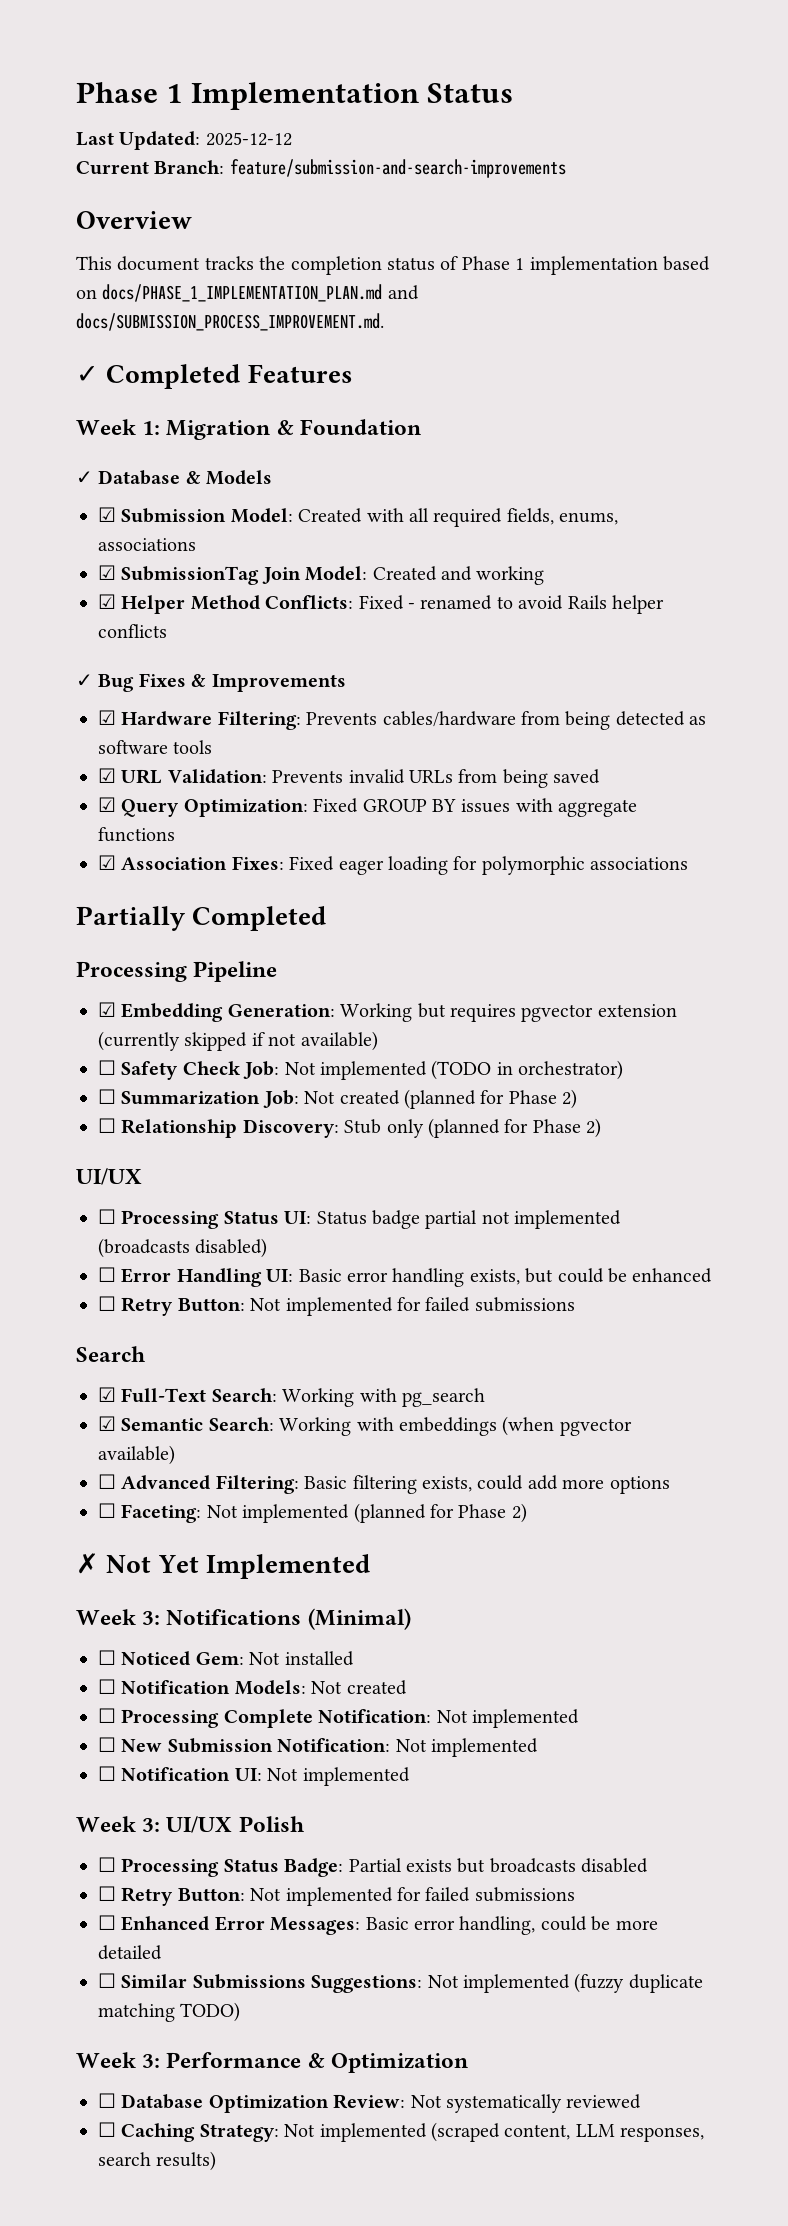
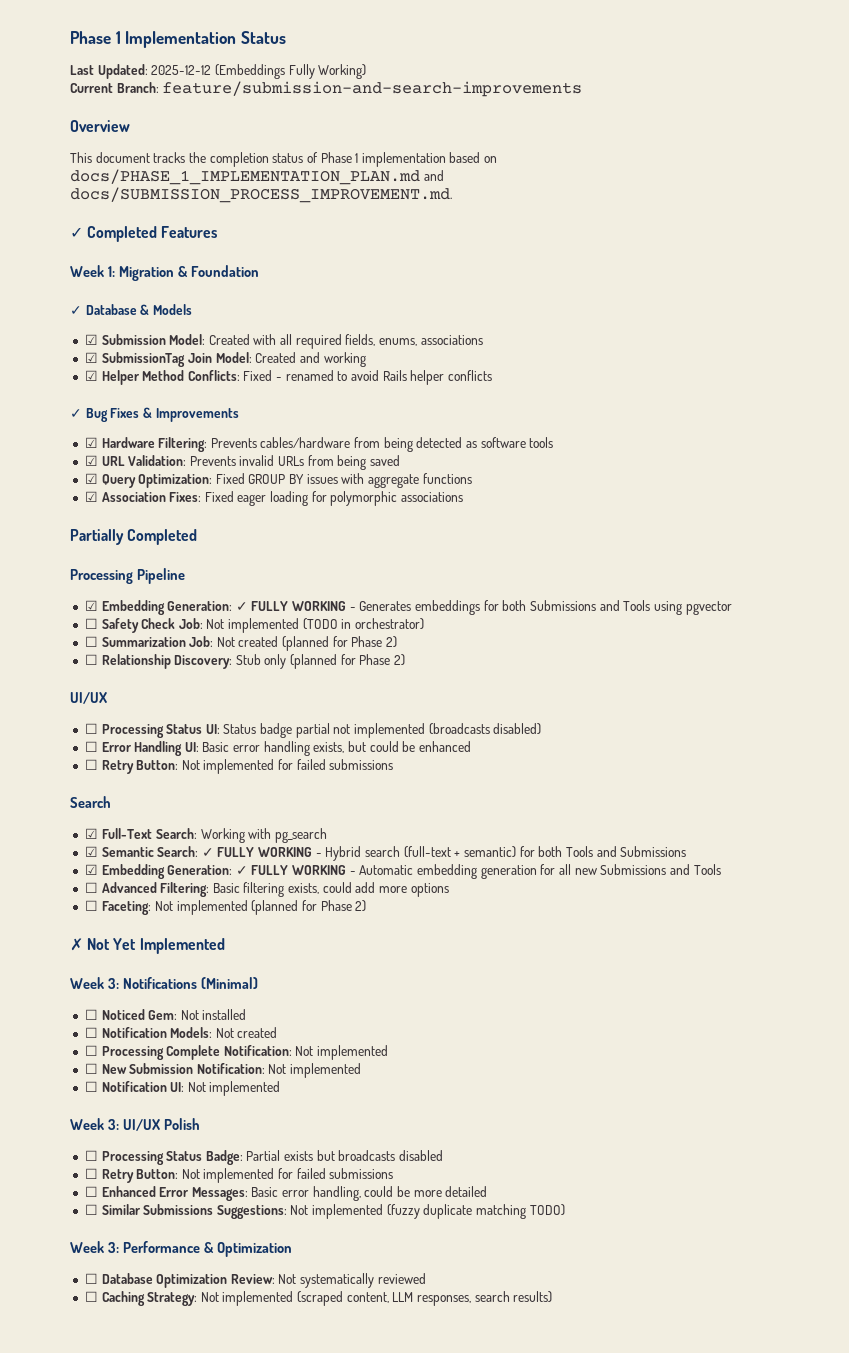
(292, 139) none -> [214,64,367,79] (Embeddings Fully Working)
[340,1003,677,1022] [98,1031,378,1051] Working but requires pgvector extension (currently skipped if not available) -> [235,600,732,615] ✓ FULLY WORKING - Generates embeddings for both Submissions and Tools using pgvector
[279,1416,632,1436] [98,1445,175,1465] Working with embeddings (when pgvector available) -> [201,846,687,861] [84,864,721,879] ✓ FULLY WORKING - Hybrid search (full-text + semantic) for both Tools and Submissions // ☑ Embedding Generation: ✓ FULLY WORKING - Automatic embedding generation for all new Submissions and Tools

